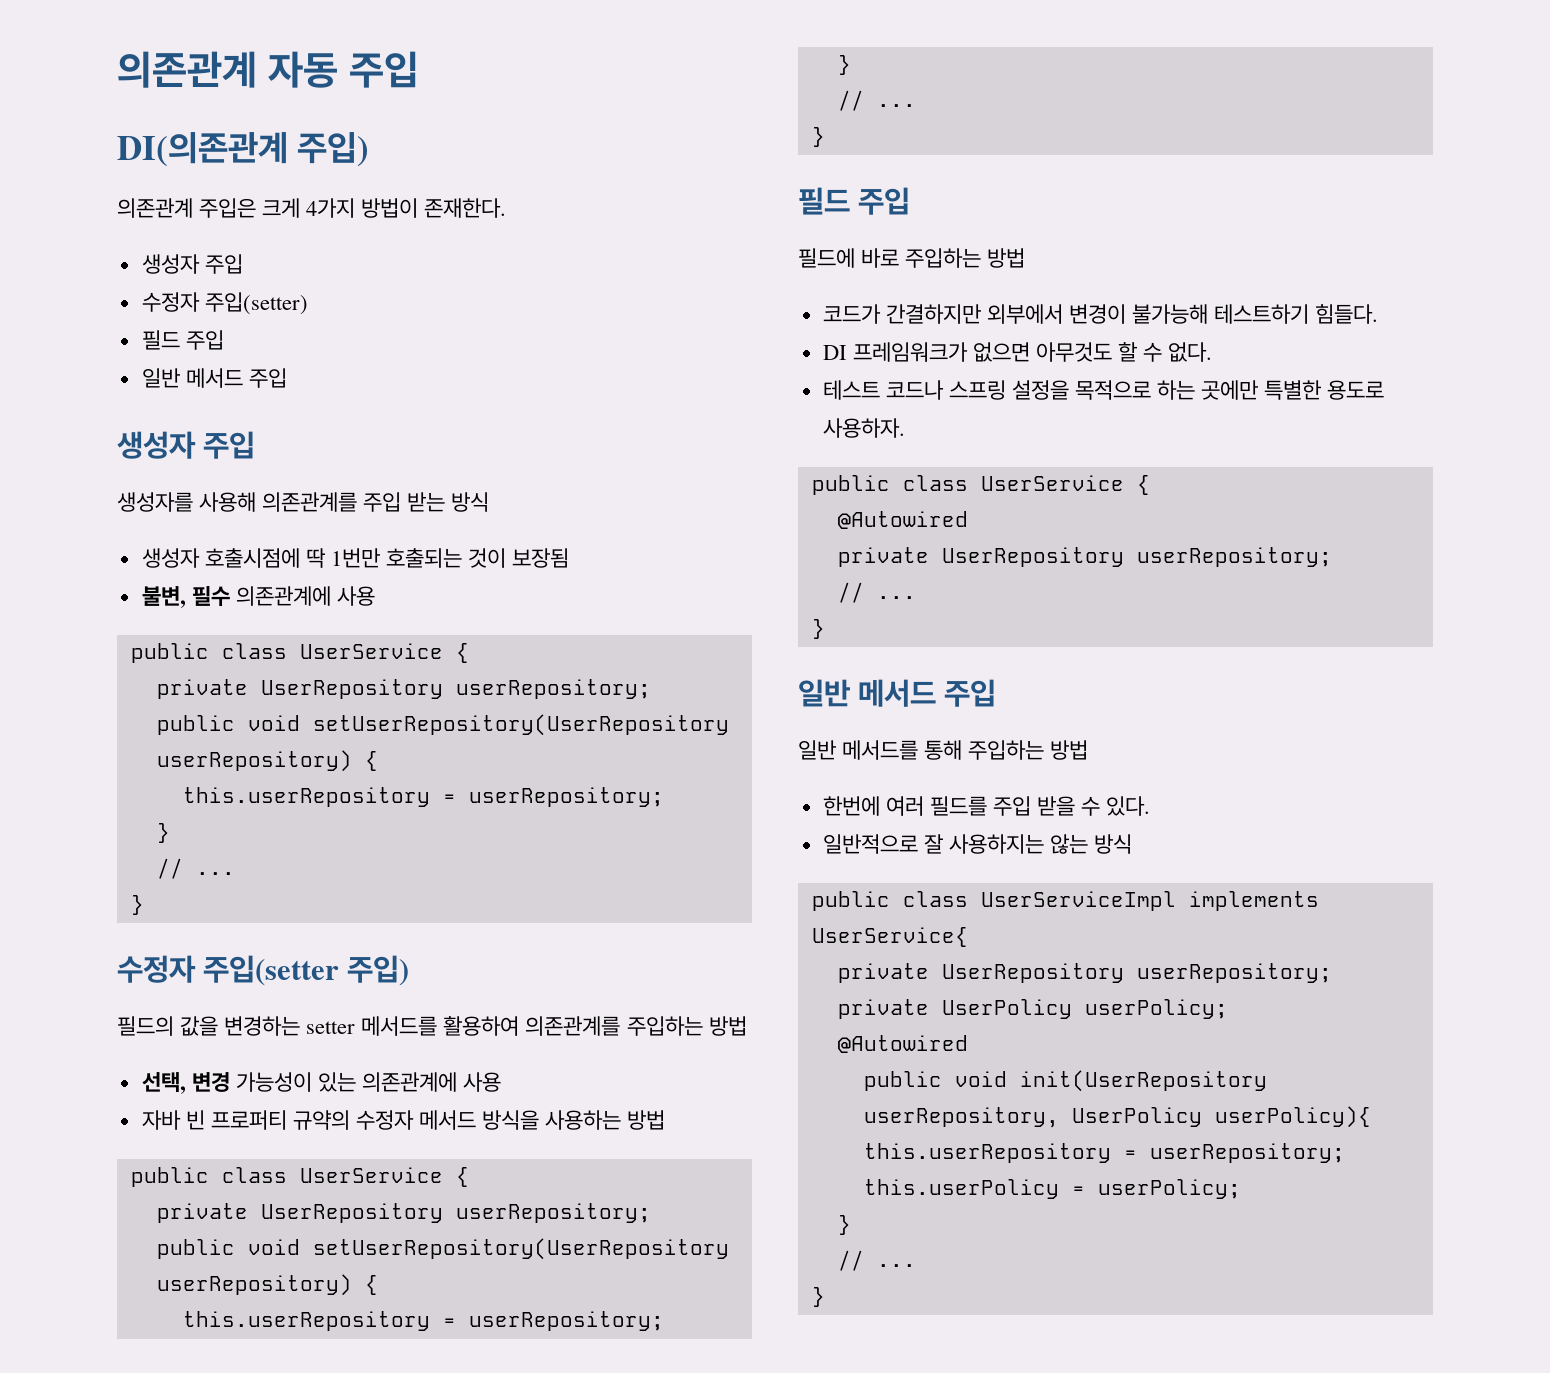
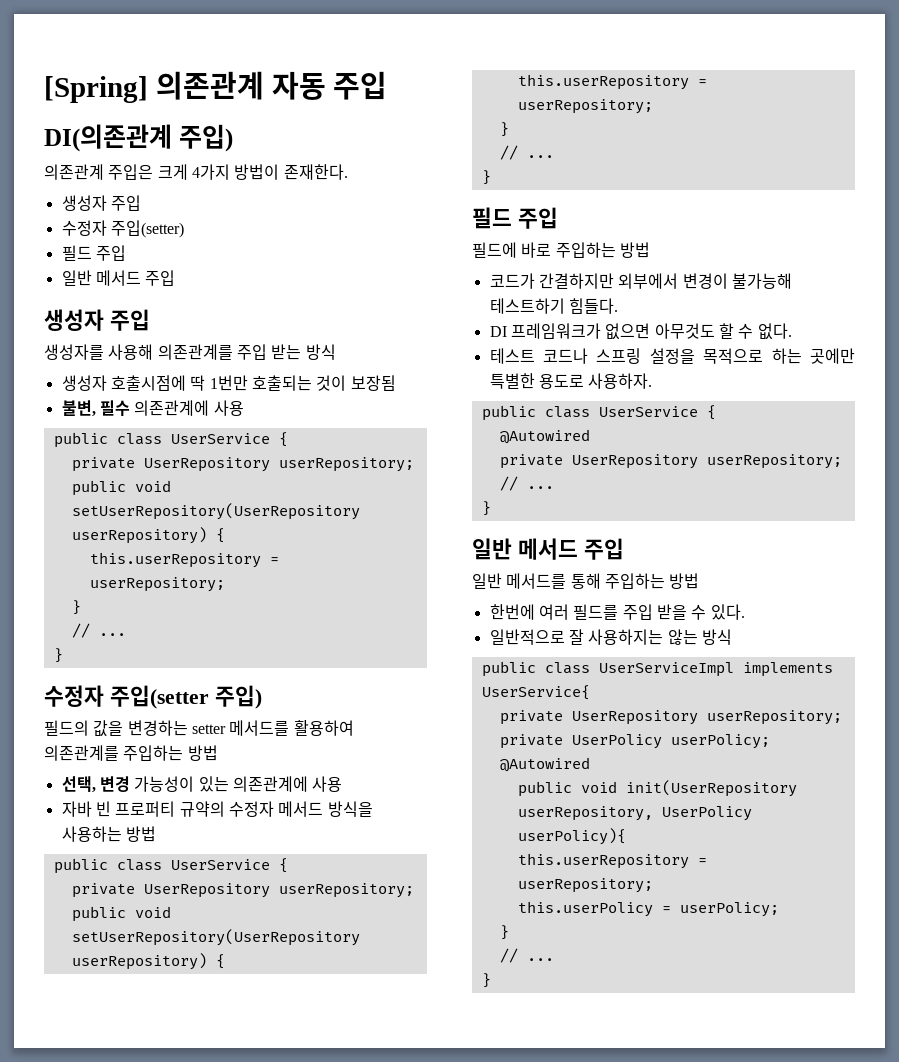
(117, 69) none -> [44,76,148,103] [Spring]

